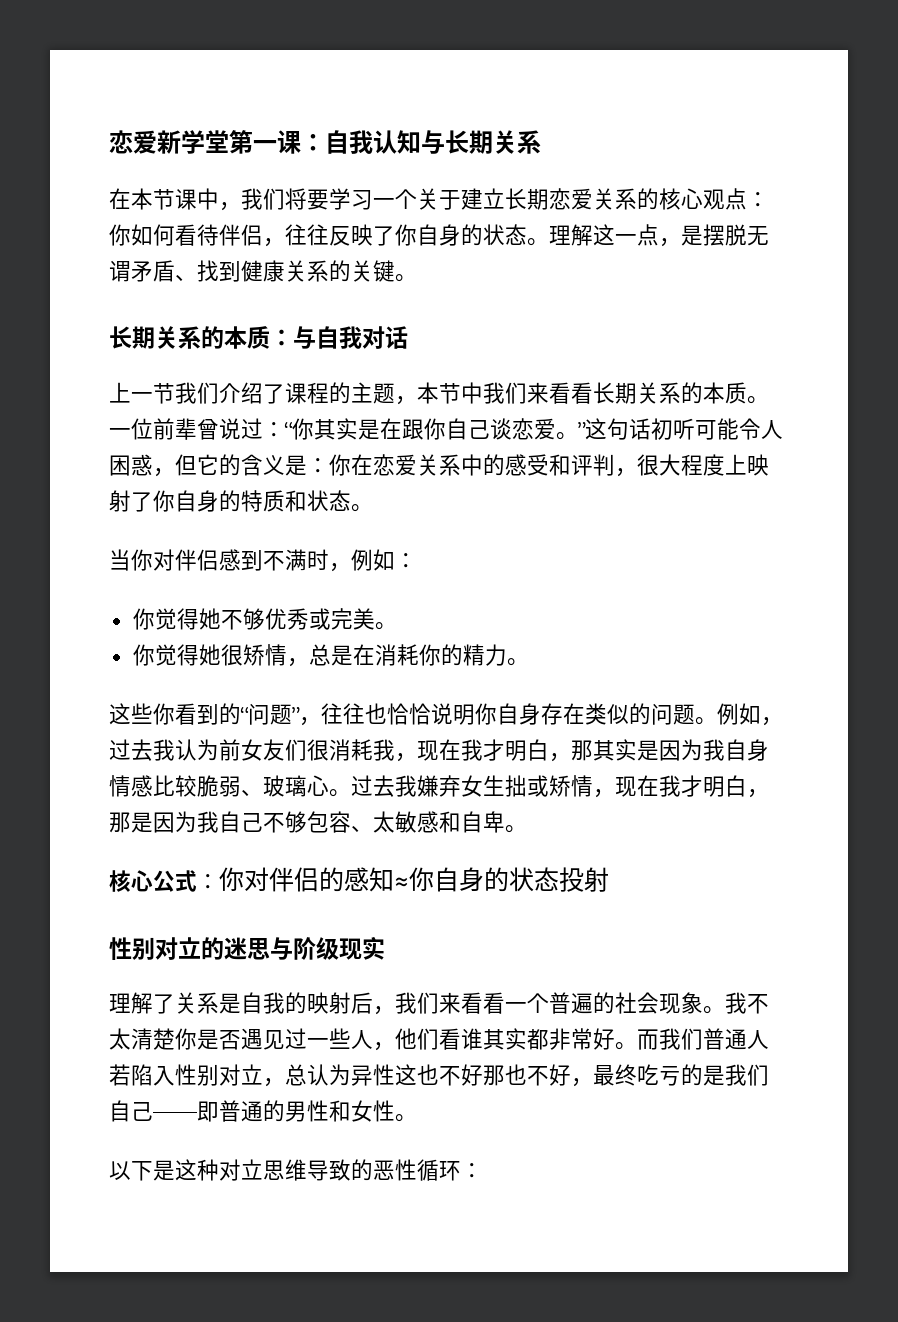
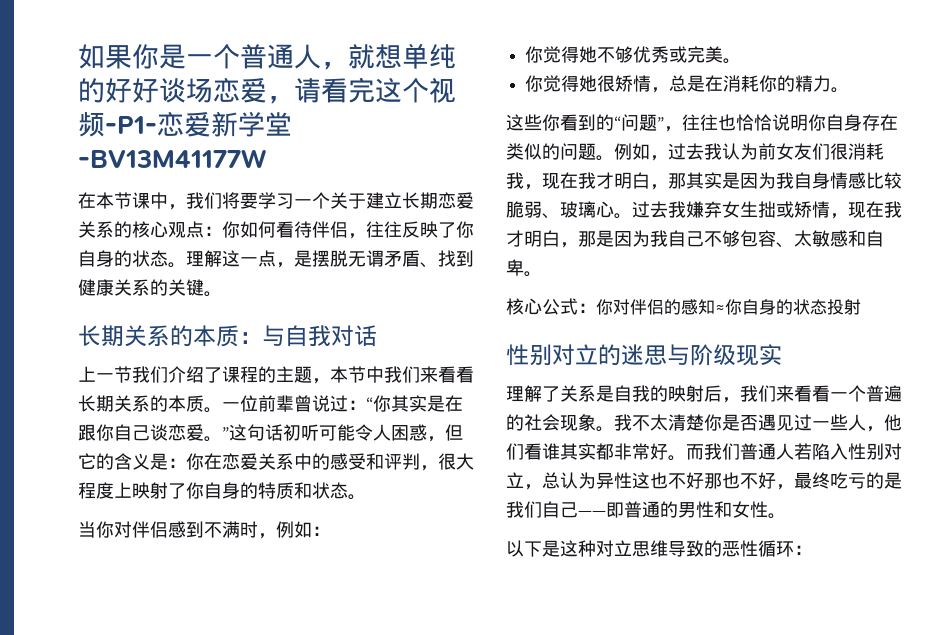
[109,130,541,154] 恋爱新学堂第一课：自我认知与长期关系 -> [78,43,456,70] [78,77,456,104] [78,111,292,137] [78,149,267,168] 如果你是一个普通人，就想单纯的好好谈场恋爱，请看完这个视频-P1-恋爱新学堂-BV13M41177W

